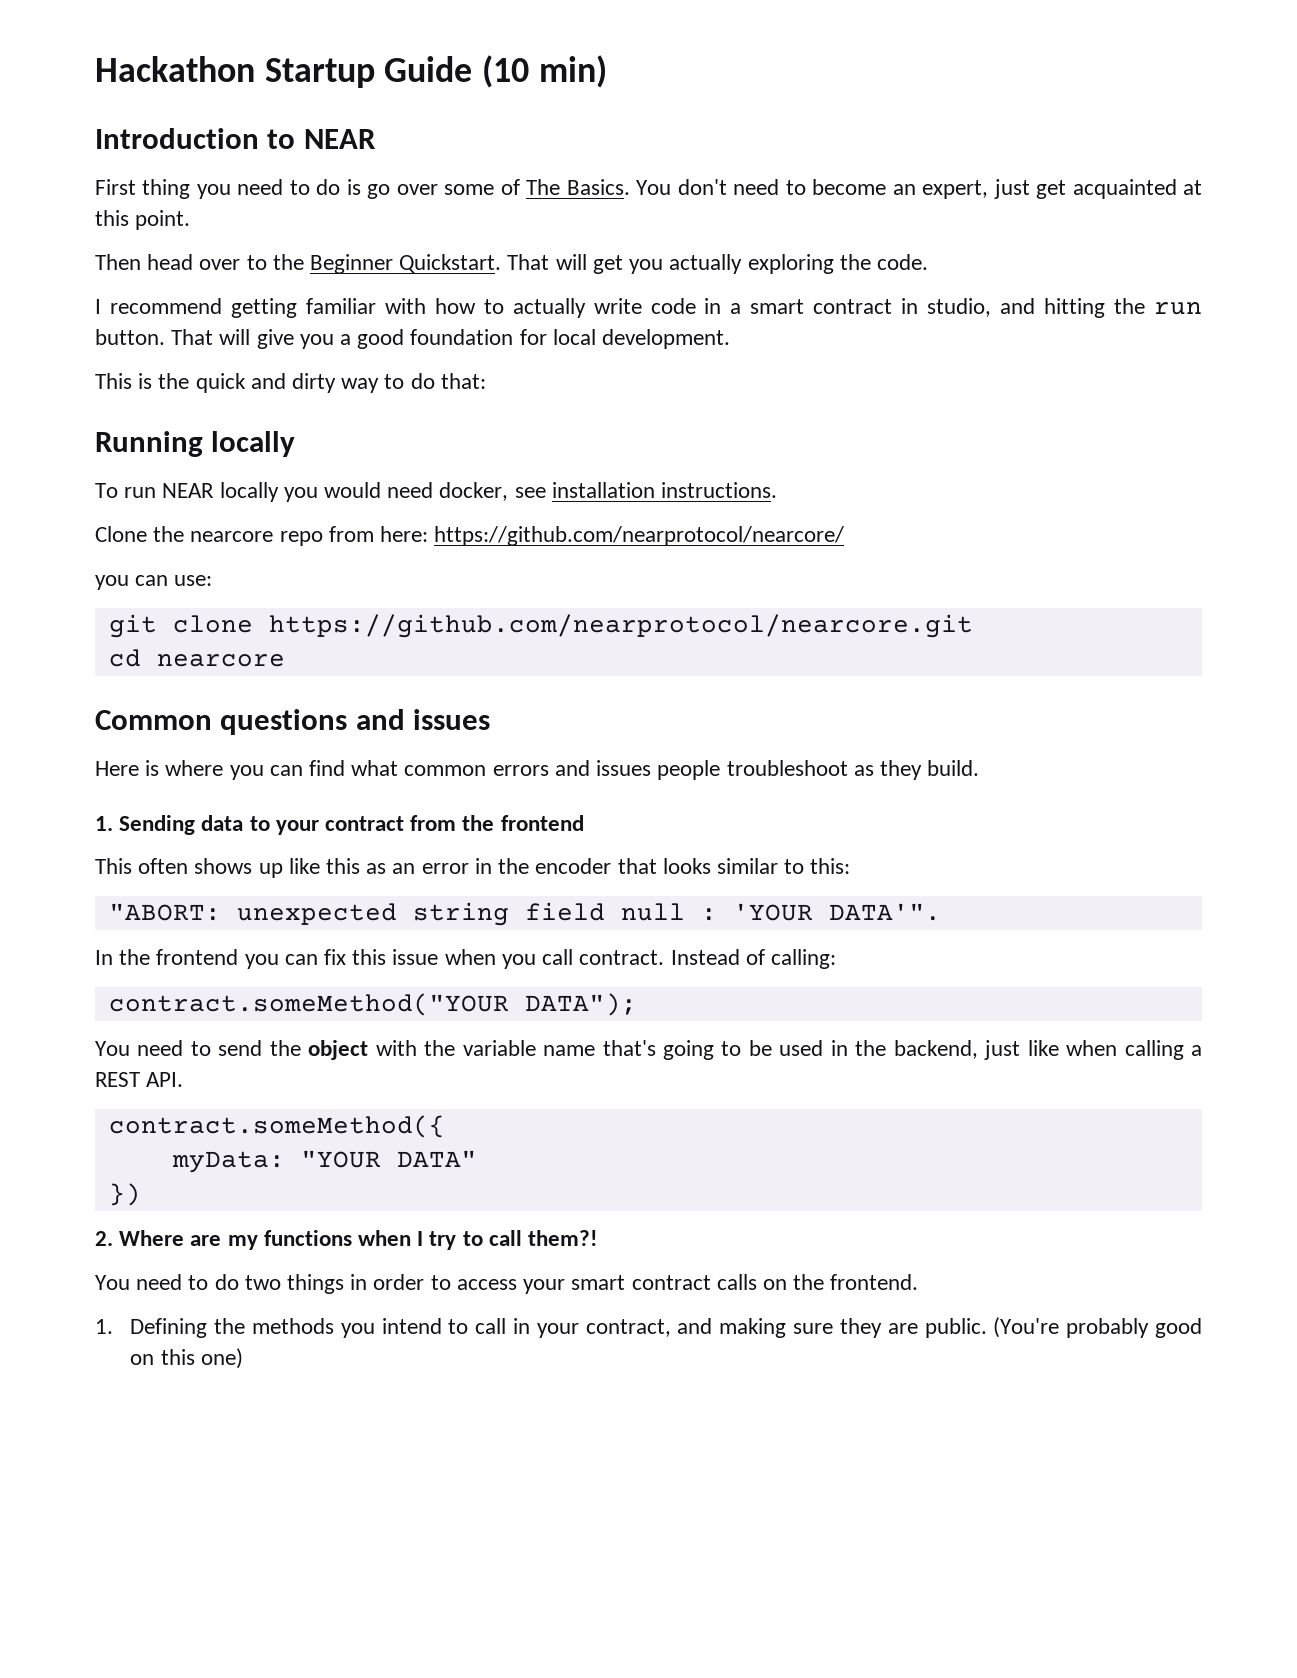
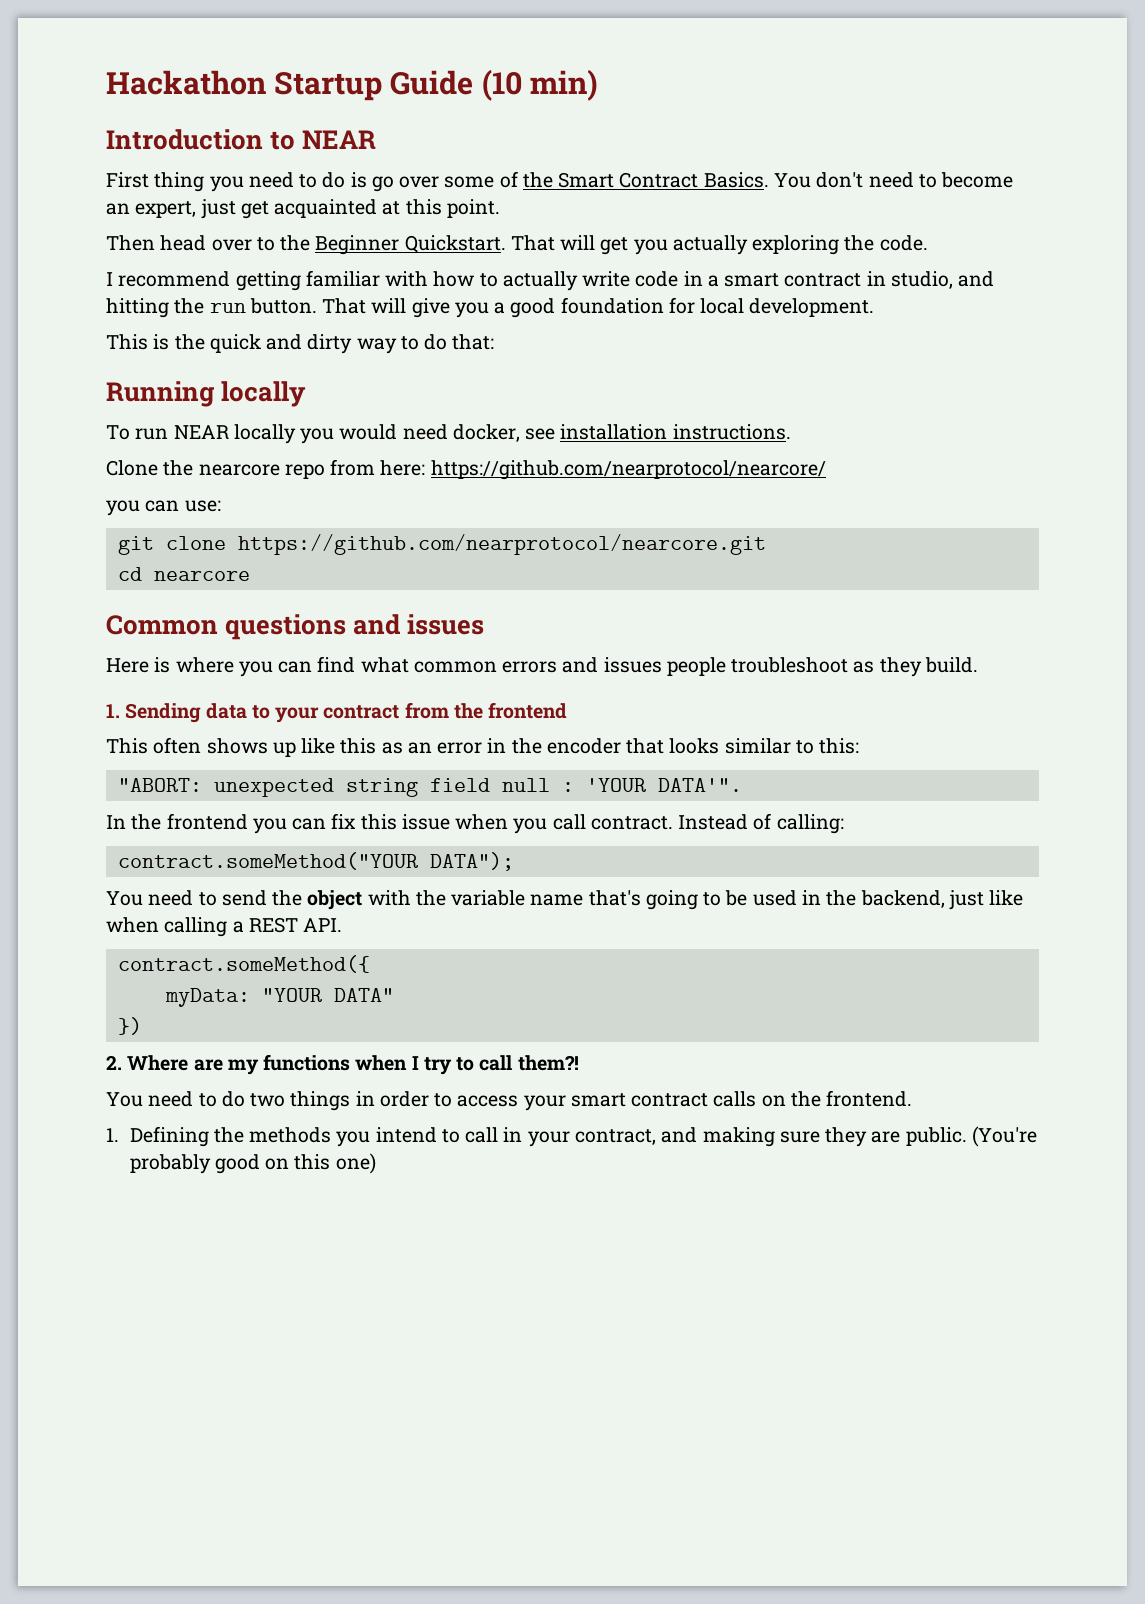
[526,179,561,195] The -> [522,172,699,188] the Smart Contract

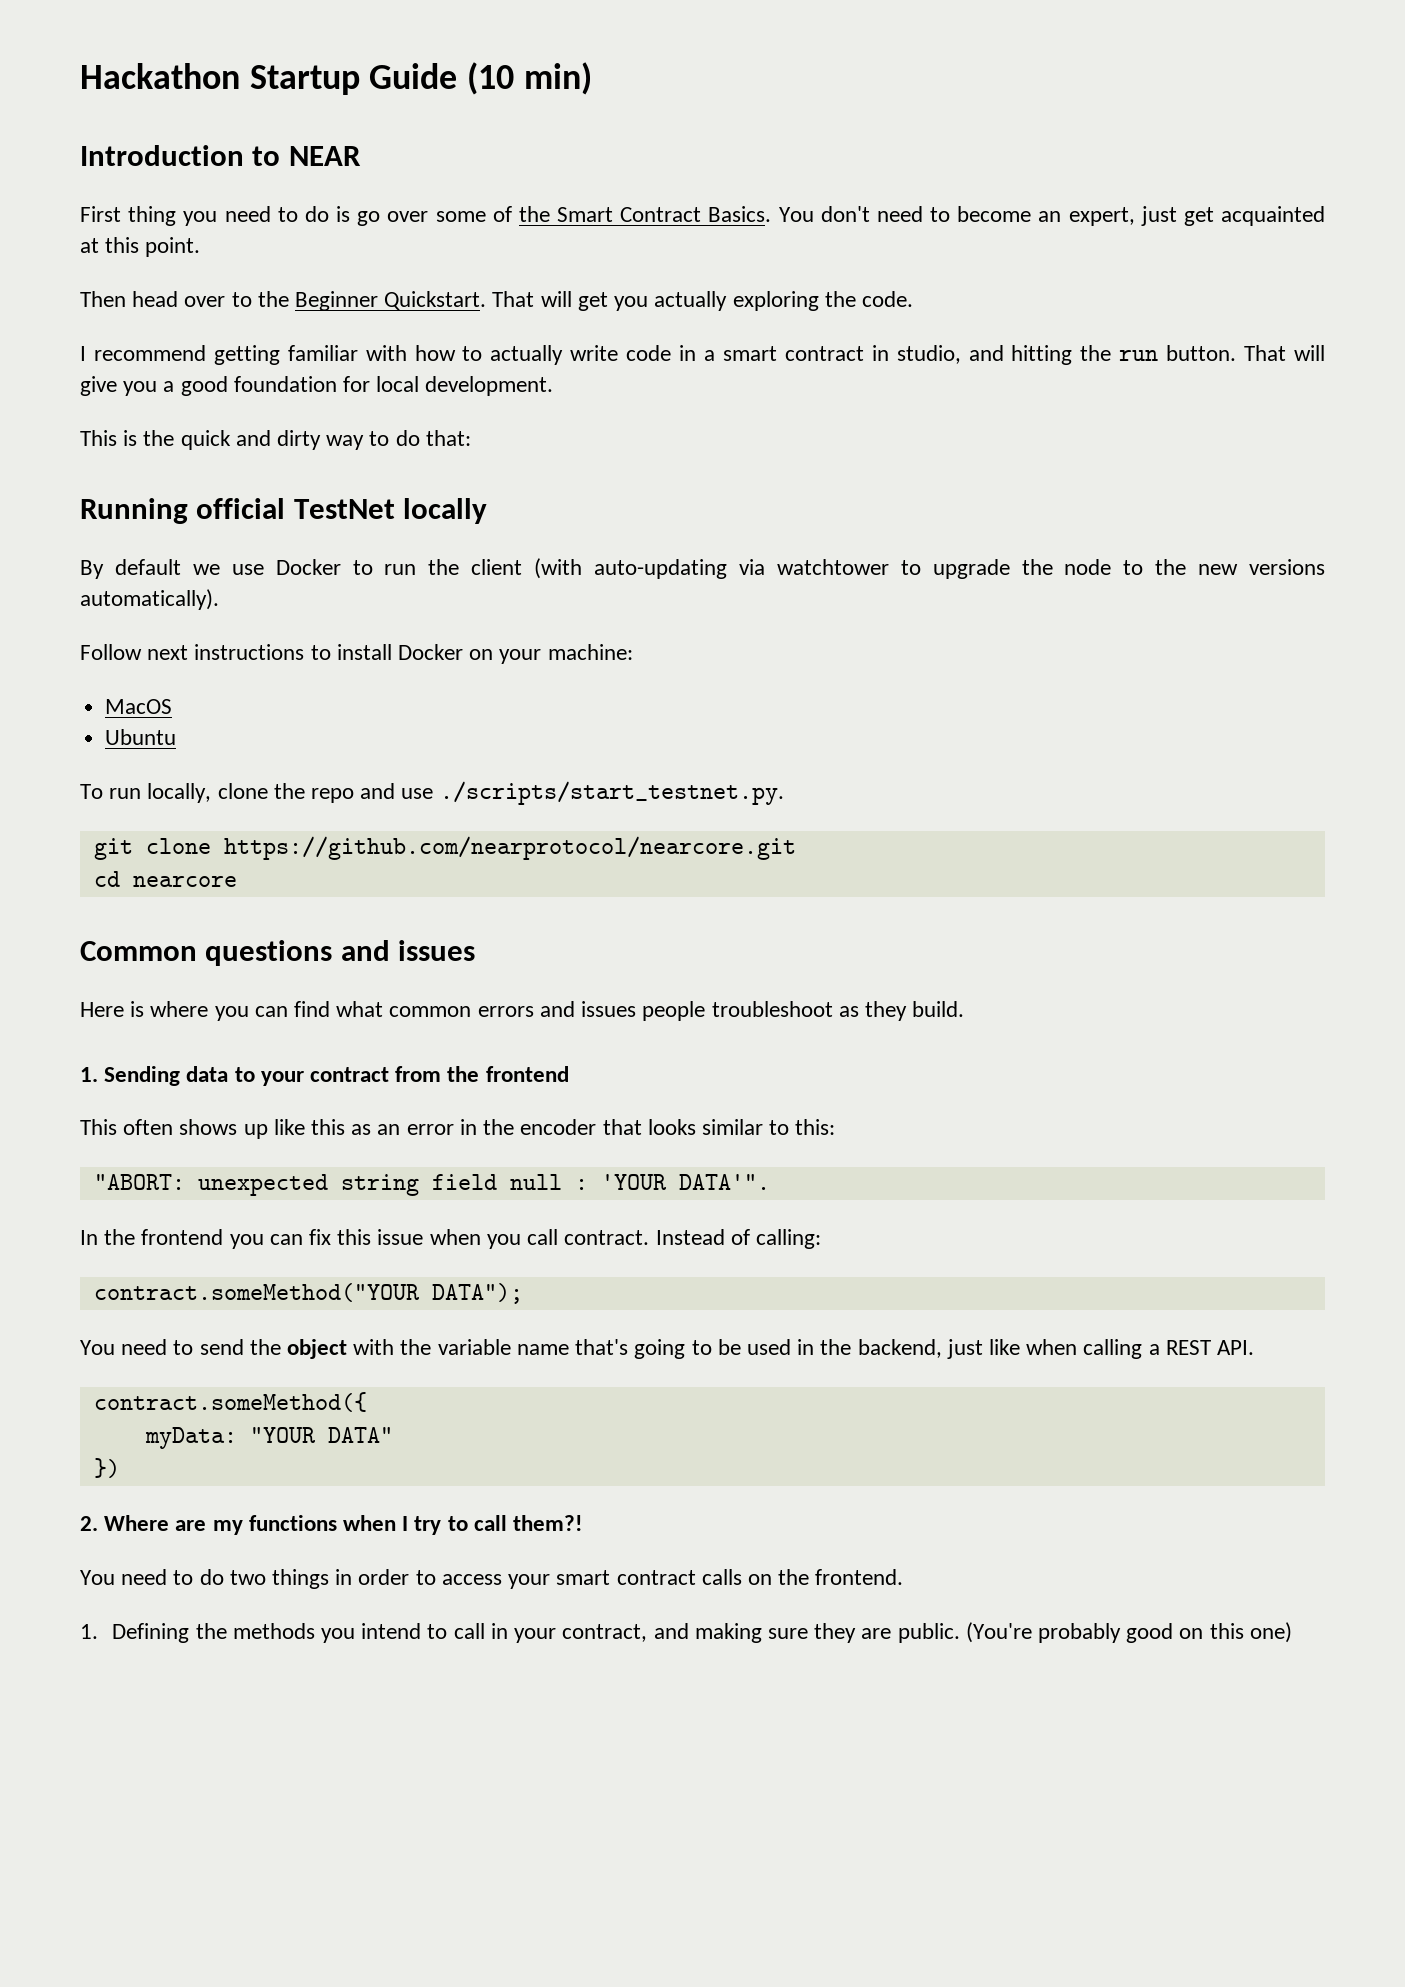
(215, 394) none -> [196,498,395,519] official TestNet
[106,424,791,444] [106,459,826,480] [106,500,221,516] To run NEAR locally you would need docker, see installation instructions. // Clone the nearcore repo from here: https://github.com/nearprotocol/nearcore/ // you can use: -> [80,558,1325,579] [80,589,219,610] [80,644,633,664] [105,699,173,714] [105,729,177,745] [80,781,784,805] By default we use Docker to run the client (with auto-updating via watchtower to upgrade the node to the new versions automatically). // Follow next instructions to install Docker on your machine: // MacOS // Ubuntu // To run locally, clone the repo and use ./scripts/start_testnet.py.

